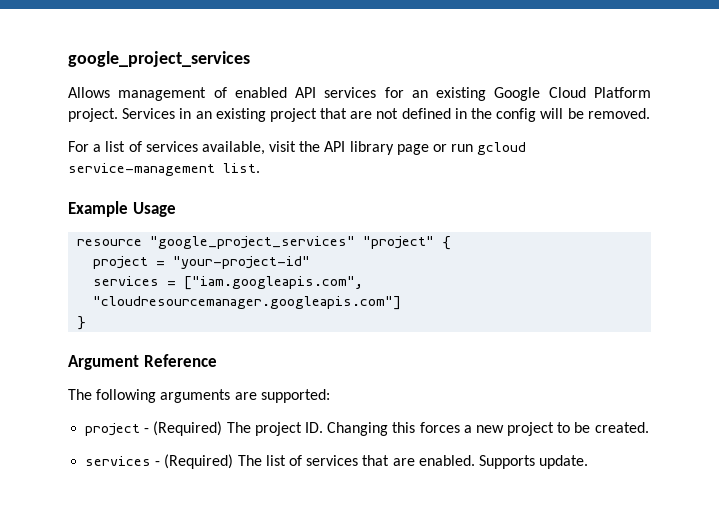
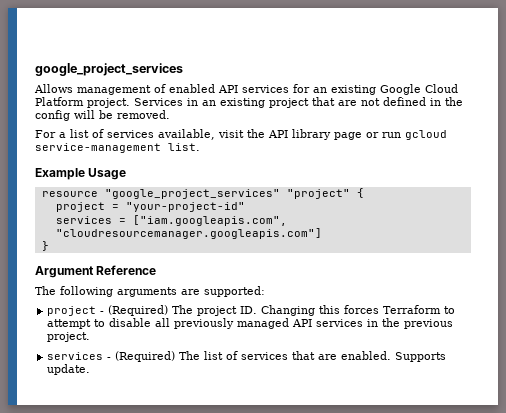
[463,422,649,436] a new project to be created. -> [383,305,456,314] [47,318,454,329] [47,332,91,342] Terraform to attempt to disable all previously managed API services in the previous project.

